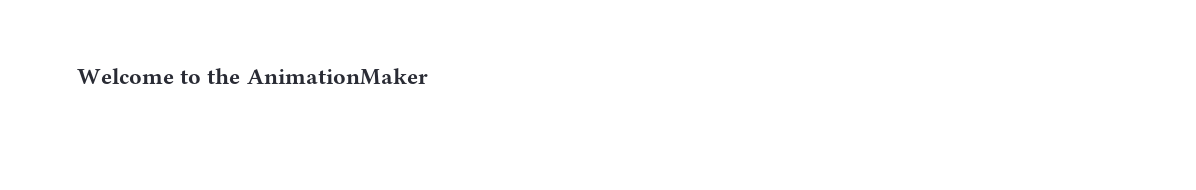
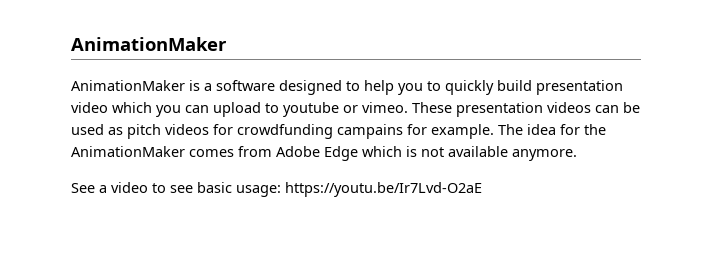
[77,68,428,85] Welcome to the AnimationMaker -> [71,37,227,51] [71,80,623,95] [71,102,640,117] [71,124,606,139] [71,146,577,161] [71,182,482,197] AnimationMaker // AnimationMaker is a software designed to help you to quickly build presentation video which you can upload to youtube or vimeo. These presentation videos can be used as pitch videos for crowdfunding campains for example. The idea for the AnimationMaker comes from Adobe Edge which is not available anymore. // See a video to see basic usage: https://youtu.be/Ir7Lvd-O2aE

